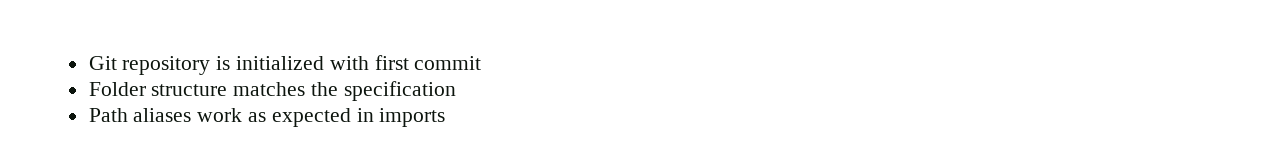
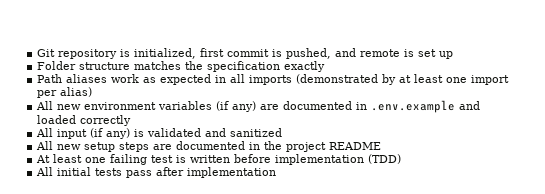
[236,56,369,70] initialized with -> [134,48,197,59] initialized,
(482, 63) none -> [272,48,454,59] is pushed, and remote is set up
(456, 91) none -> [284,61,326,72] exactly
[379,108,446,127] imports -> [230,74,510,85] [37,87,93,98] [36,100,481,113] [37,115,132,126] [36,128,283,139] [36,141,382,152] [36,154,402,165] [36,167,277,178] all imports (demonstrated by at least one import per alias) // All new environment variables (if any) are documented in .env.example and loaded correctly // All input (if any) is validated and sanitized // All new setup steps are documented in the project README // At least one failing test is written before implementation (TDD) // All initial tests pass after implementation

